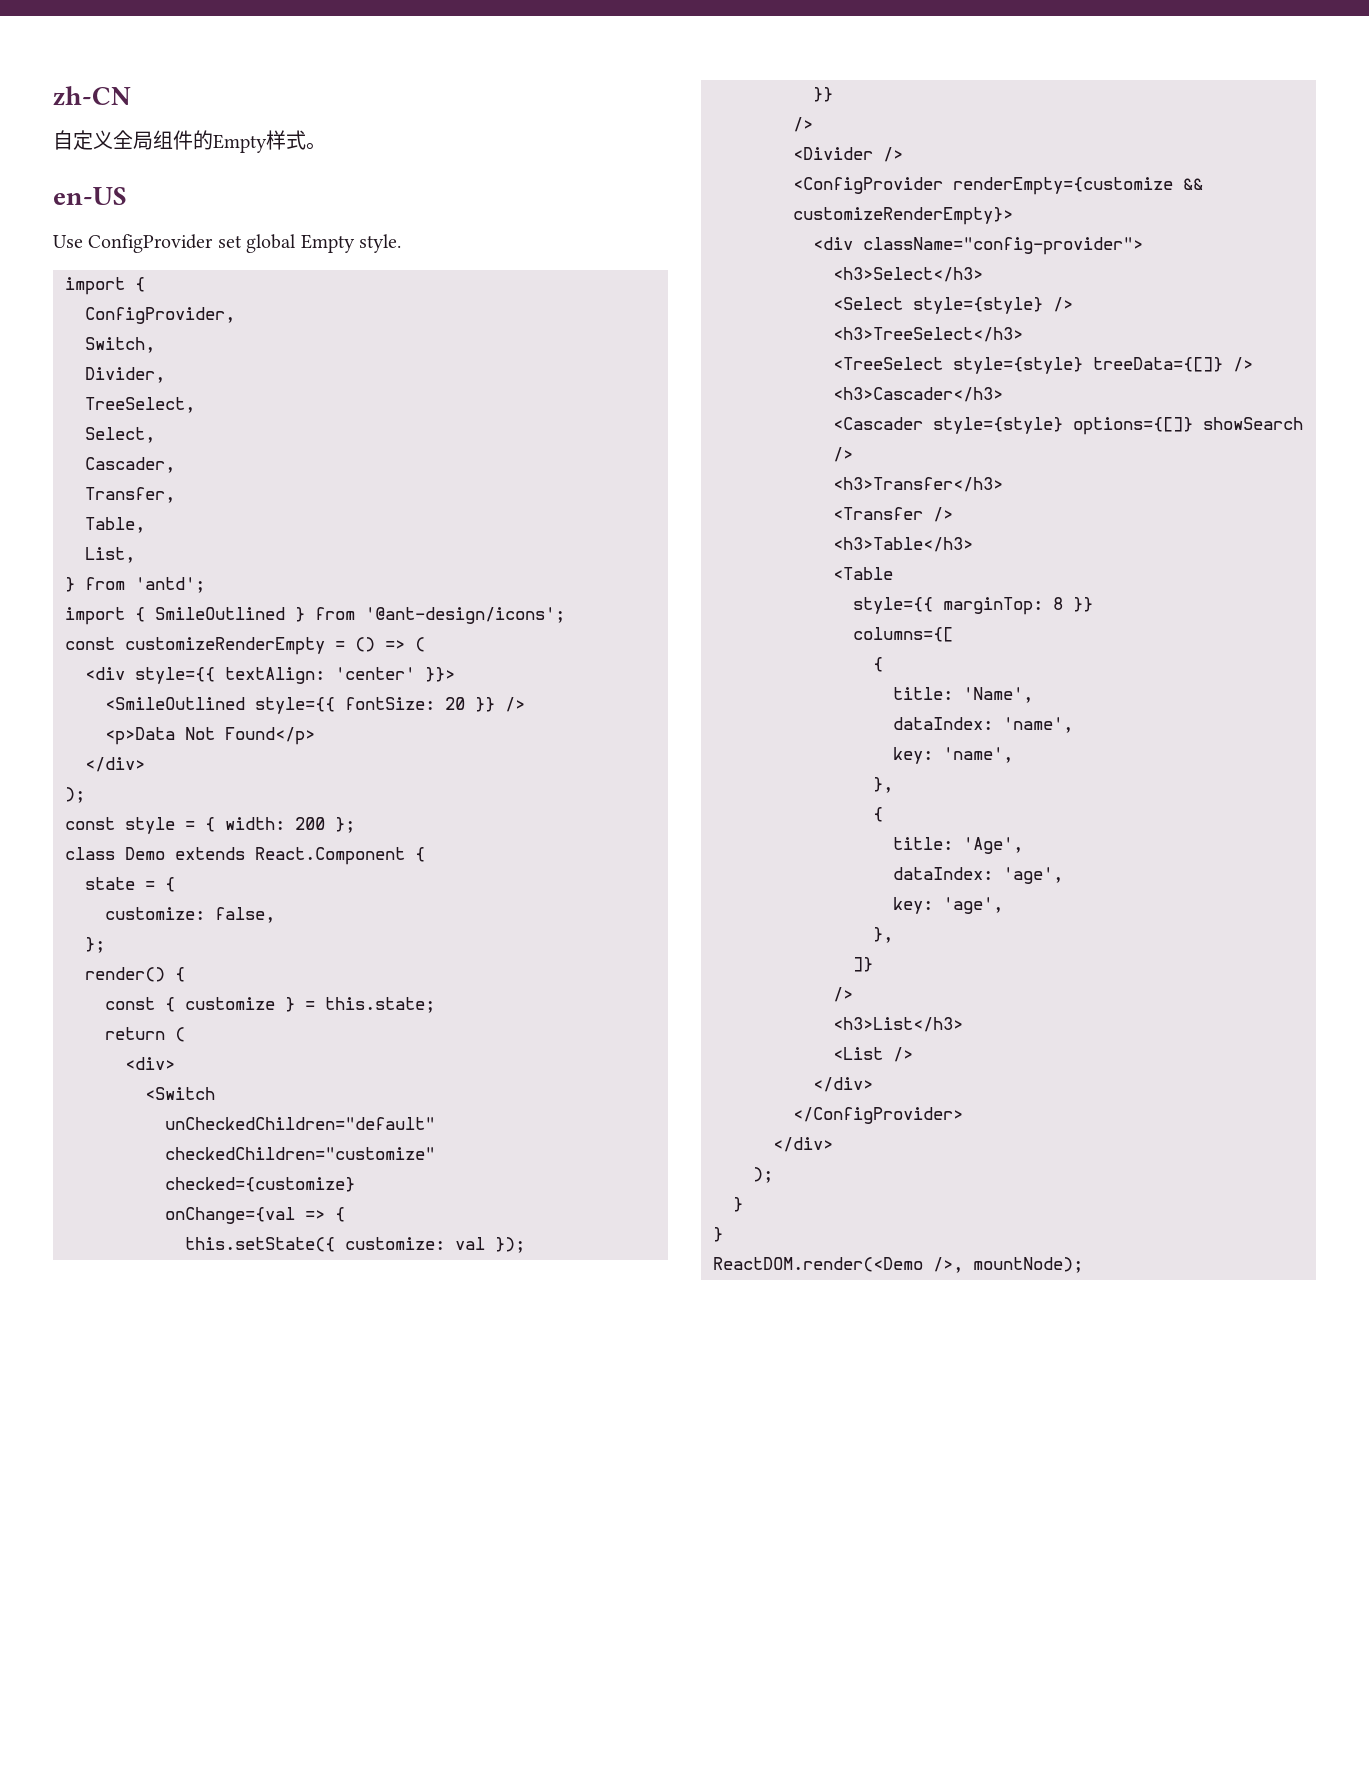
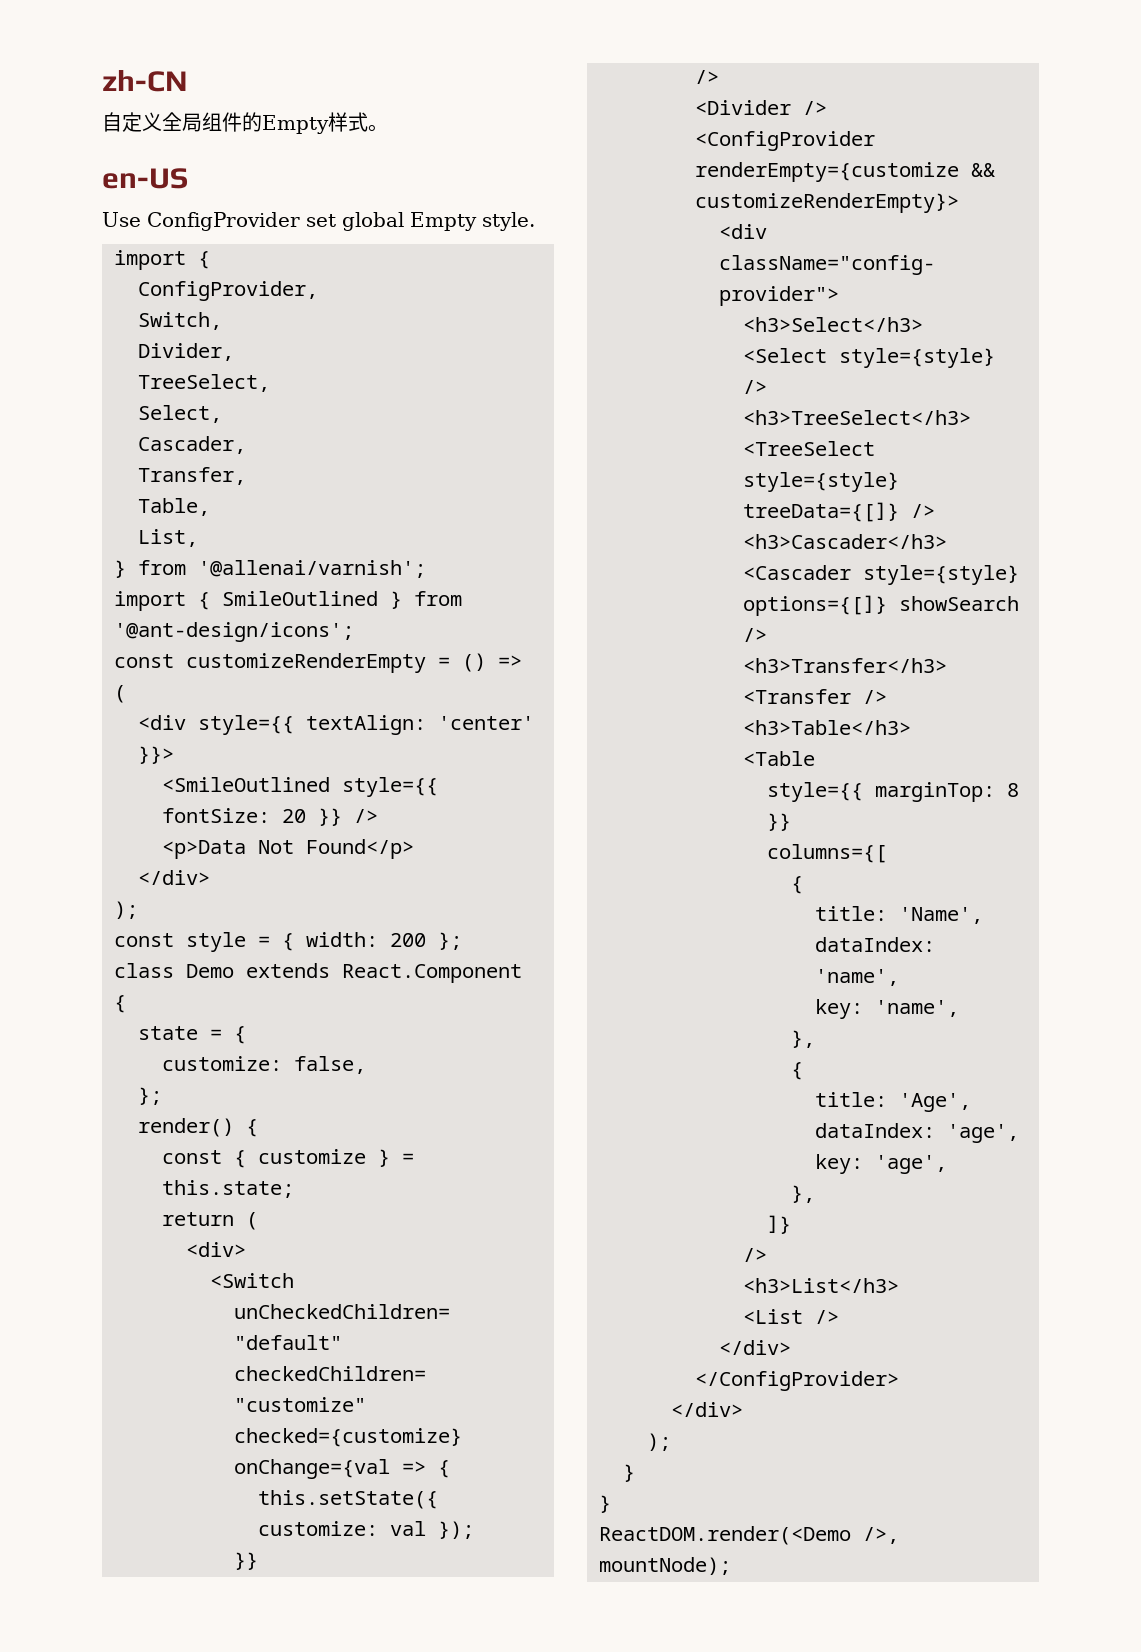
[135,577,205,593] 'antd'; -> [198,560,426,578] '@allenai/varnish';

